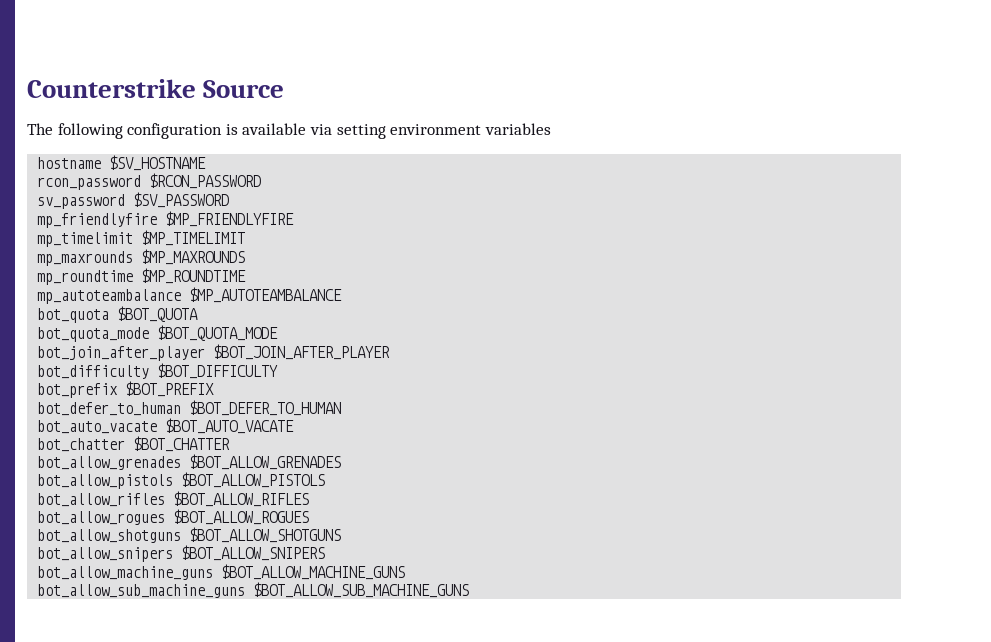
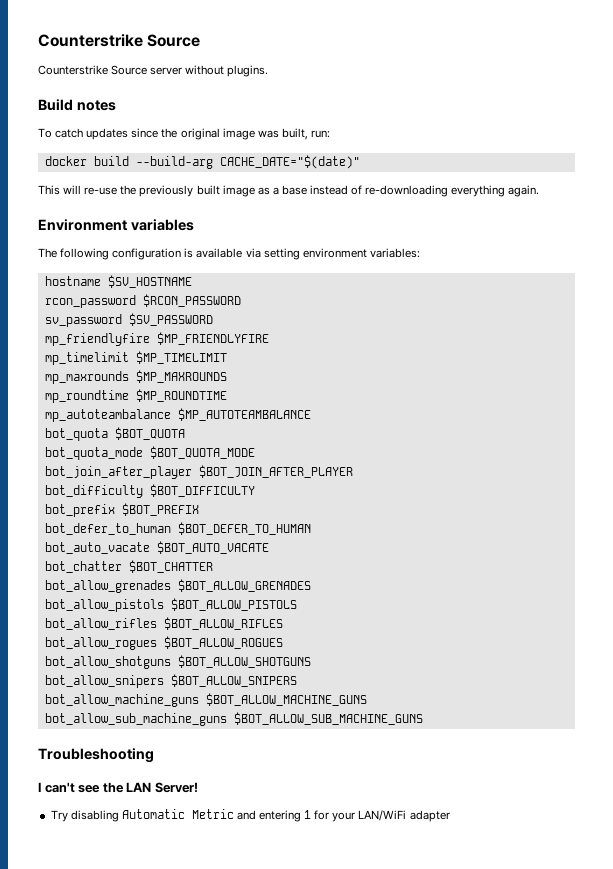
[27,79,285,98] Counterstrike Source -> [38,34,201,47] [38,65,269,77] [38,99,116,111] [38,128,330,140] [44,155,360,169] [38,185,540,197] [38,219,194,231] Counterstrike Source // Counterstrike Source server without plugins. // Build notes // To catch updates since the original image was built, run: // docker build --build-arg CACHE_DATE="$(date)" // This will re-use the previously built image as a base instead of re-downloading everything again. // Environment variables
[484,123,551,135] variables -> [369,248,420,258] variables:
(470, 590) none -> [38,748,154,763] [38,782,198,793] [50,809,450,822] // Troubleshooting // I can't see the LAN Server! // Try disabling Automatic Metric and entering 1 for your LAN/WiFi adapter

